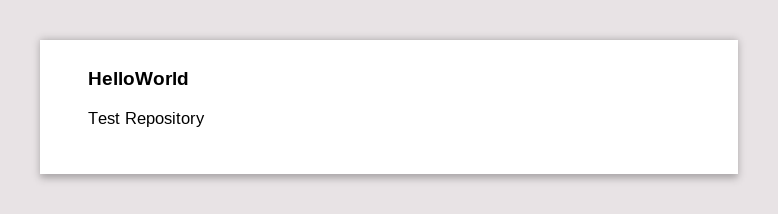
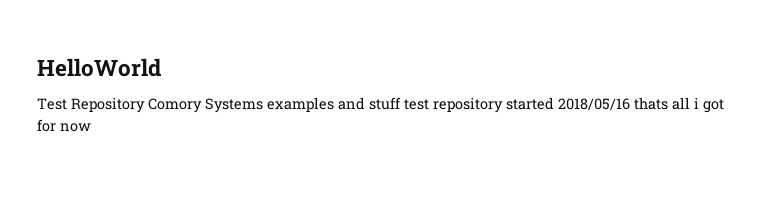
(205, 119) none -> [148,97,724,113] [37,119,91,132] Comory Systems examples and stuff test repository started 2018/05/16 thats all i got for now

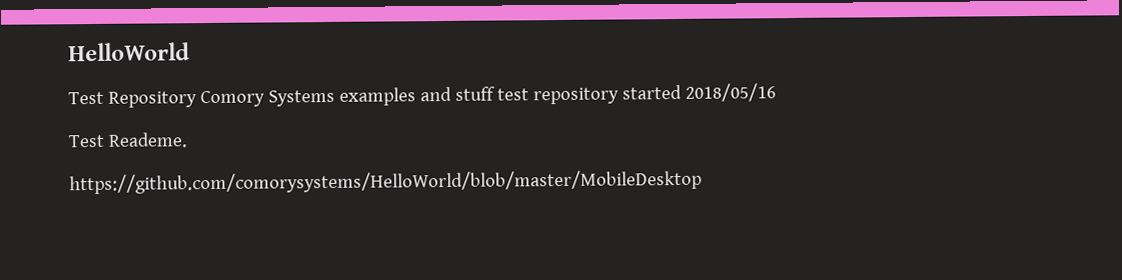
[634,97,724,113] [37,119,91,132] thats all i got for now -> [68,132,188,148] [69,169,702,195] // Test Reademe. // https://github.com/comorysystems/HelloWorld/blob/master/MobileDesktop

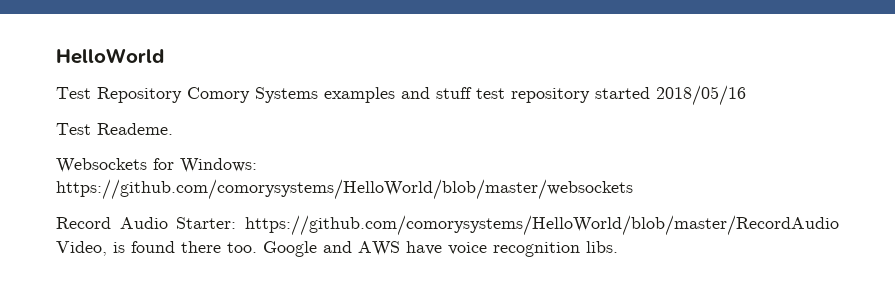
[69,169,702,195] https://github.com/comorysystems/HelloWorld/blob/master/MobileDesktop -> [56,158,257,173] [56,179,633,200] [56,215,839,236] [56,241,618,257] Websockets for Windows: https://github.com/comorysystems/HelloWorld/blob/master/websockets // Record Audio Starter: https://github.com/comorysystems/HelloWorld/blob/master/RecordAudio Video, is found there too. Google and AWS have voice recognition libs.

